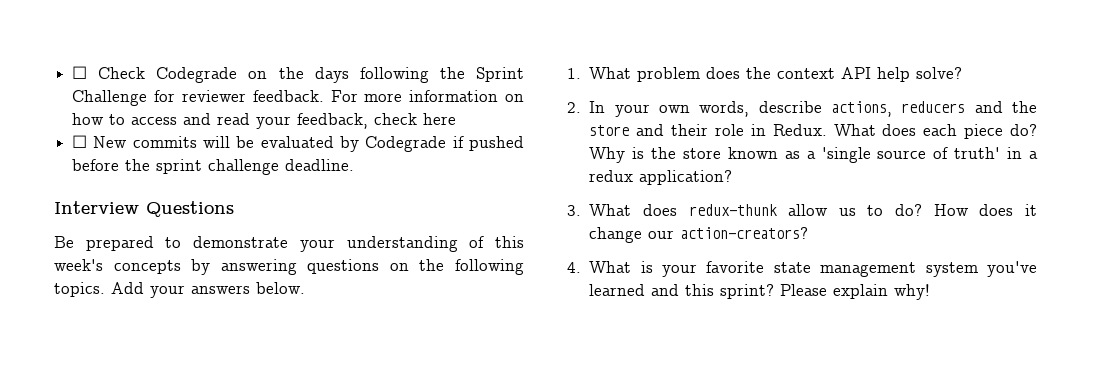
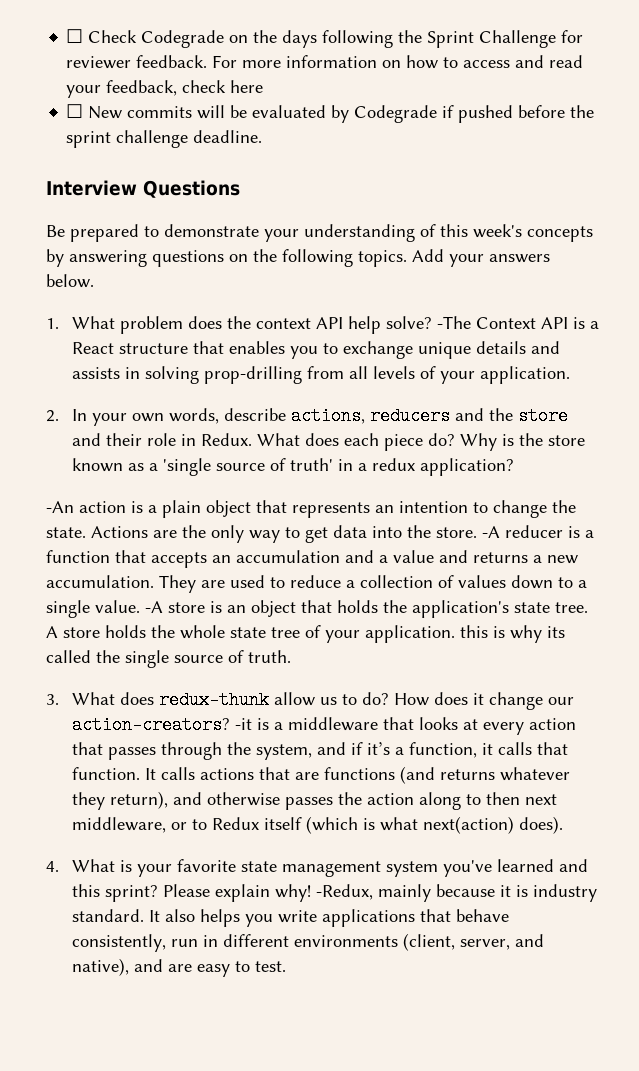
(963, 73) none -> [437,316,600,329] [72,341,561,359] [72,366,571,384] -The Context API is a React structure that enables you to exchange unique details and assists in solving prop-drilling from all levels of your application.
(733, 177) none -> [46,500,576,518] [46,525,594,543] [46,550,578,568] [46,575,587,593] [46,600,588,618] [46,625,565,643] [46,650,291,668] // -An action is a plain object that represents an intention to change the state. Actions are the only way to get data into the store. -A reducer is a function that accepts an accumulation and a value and returns a new accumulation. They are used to reduce a collection of values down to a single value. -A store is an object that holds the application's state tree. A store holds the whole state tree of your application. this is why its called the single source of truth.
(809, 233) none -> [235,717,577,735] [72,742,569,760] [72,766,571,784] [72,791,558,810] [72,816,564,834] -it is a middleware that looks at every action that passes through the system, and if it’s a function, it calls that function. It calls actions that are functions (and returns whatever they return), and otherwise passes the action along to then next middleware, or to Redux itself (which is what next(action) does).
(931, 292) none -> [316,884,598,902] [72,909,510,927] [72,933,545,952] [72,958,287,977] -Redux, mainly because it is industry standard. It also helps you write applications that behave consistently, run in different environments (client, server, and native), and are easy to test.

